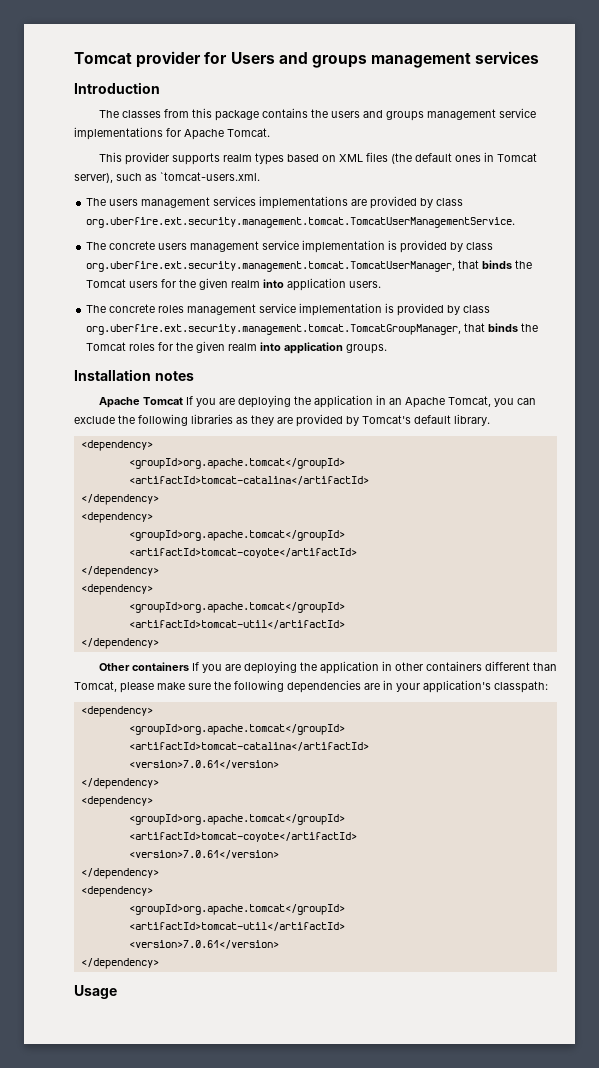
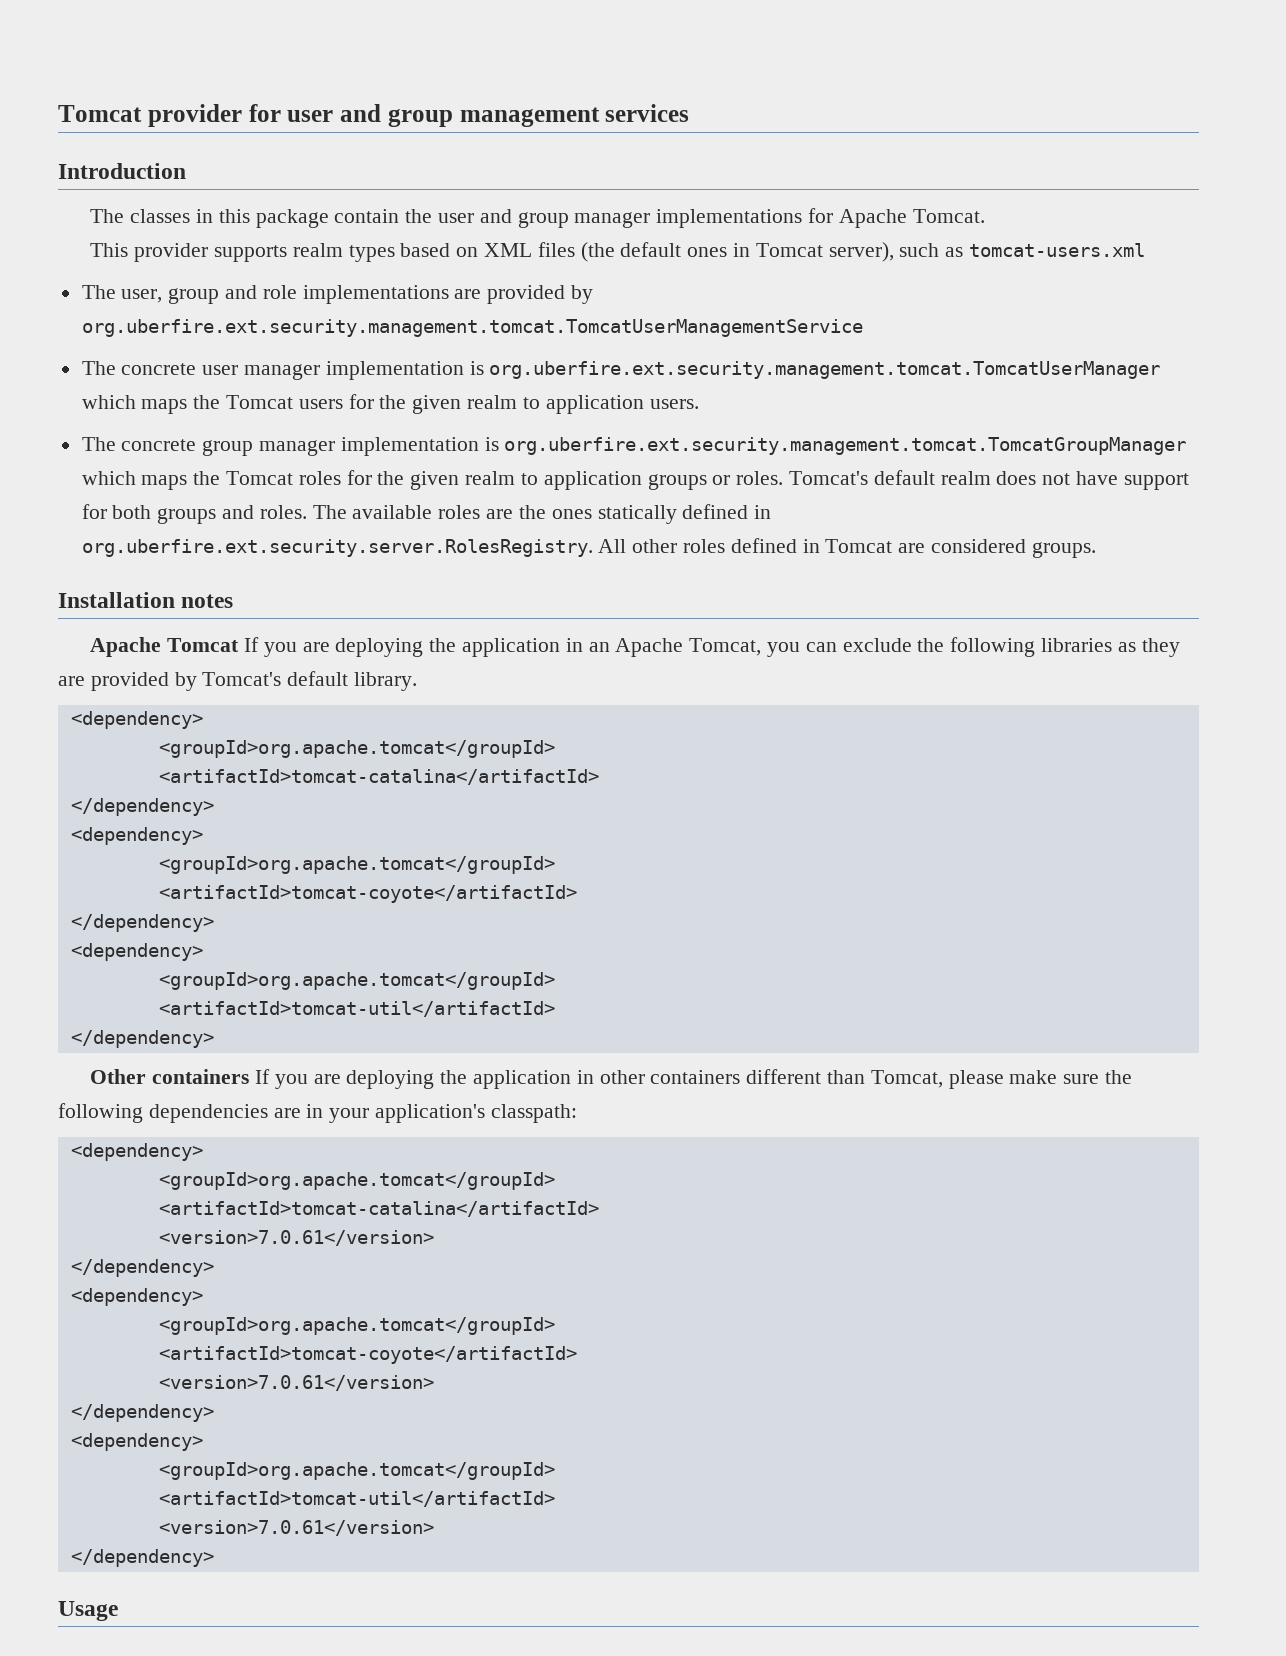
[230,52,367,68] Users and groups -> [287,104,453,127] user and group
[163,109,189,118] from -> [195,209,213,223] in
[261,108,536,121] contains the users and groups management service -> [334,209,651,228] contain the user and group manager
[160,172,260,181] [86,196,257,208] `tomcat-users.xml. // The users management services -> [969,243,1146,257] [81,285,297,304] tomcat-users.xml // The user, group and role
[436,198,464,206] [86,217,516,228] [86,240,494,253] [86,260,513,272] class org.uberfire.ext.security.management.tomcat.TomcatUserManagementService. // The concrete users management service implementation is provided by class org.uberfire.ext.security.management.tomcat.TomcatUserManager, that binds -> [81,319,863,337] [81,361,1161,380] [81,395,188,414] org.uberfire.ext.security.management.tomcat.TomcatUserManagementService // The concrete user manager implementation is org.uberfire.ext.security.management.tomcat.TomcatUserManager which maps
[263,279,285,288] into -> [522,397,540,409] to
[158,303,491,316] [86,323,519,335] roles management service implementation is provided by class org.uberfire.ext.security.management.tomcat.TomcatGroupManager, that binds -> [202,437,1187,456] [81,471,188,490] group manager implementation is org.uberfire.ext.security.management.tomcat.TomcatGroupManager which maps
[260,342,344,354] into application -> [520,470,1189,490] [81,504,772,524] [81,538,1027,557] to application groups or roles. Tomcat's default realm does not have support for both groups and roles. The available roles are the ones statically defined in org.uberfire.ext.security.server.RolesRegistry. All other roles defined in Tomcat are considered

